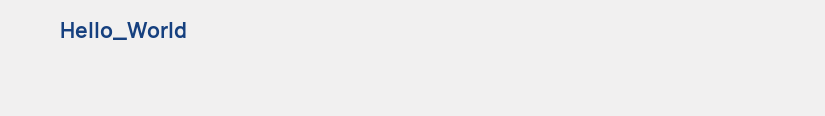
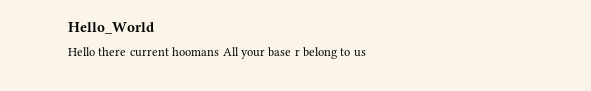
(187, 31) none -> [68,47,366,59] // Hello there current hoomans All your base r belong to us

